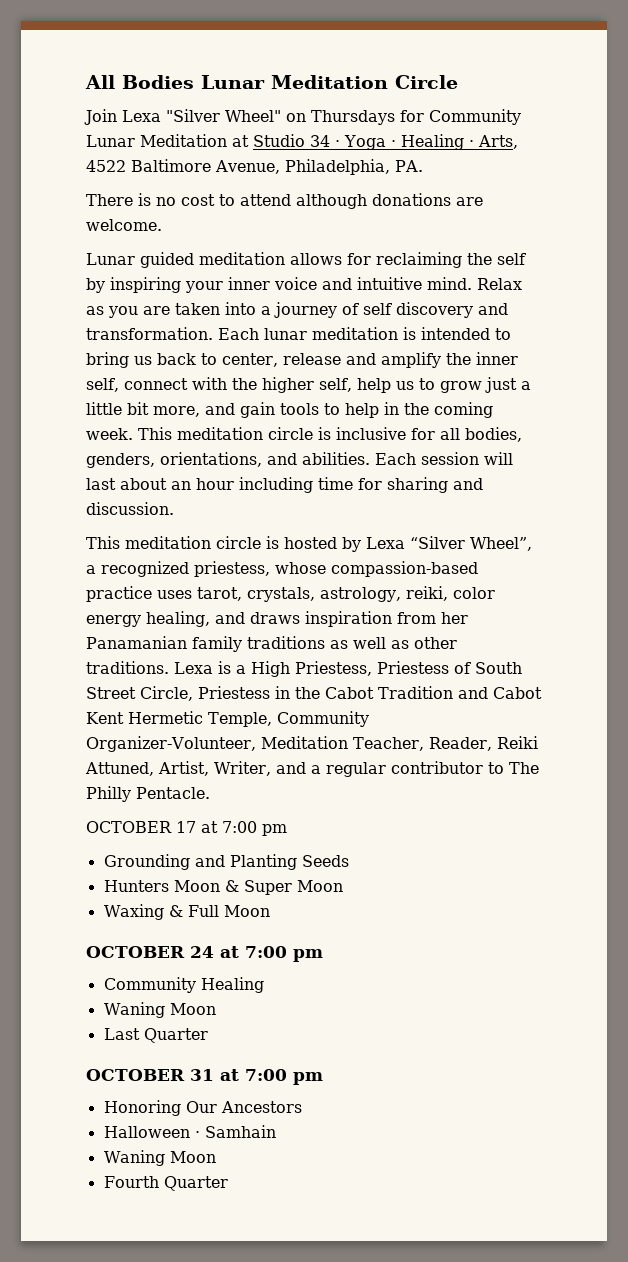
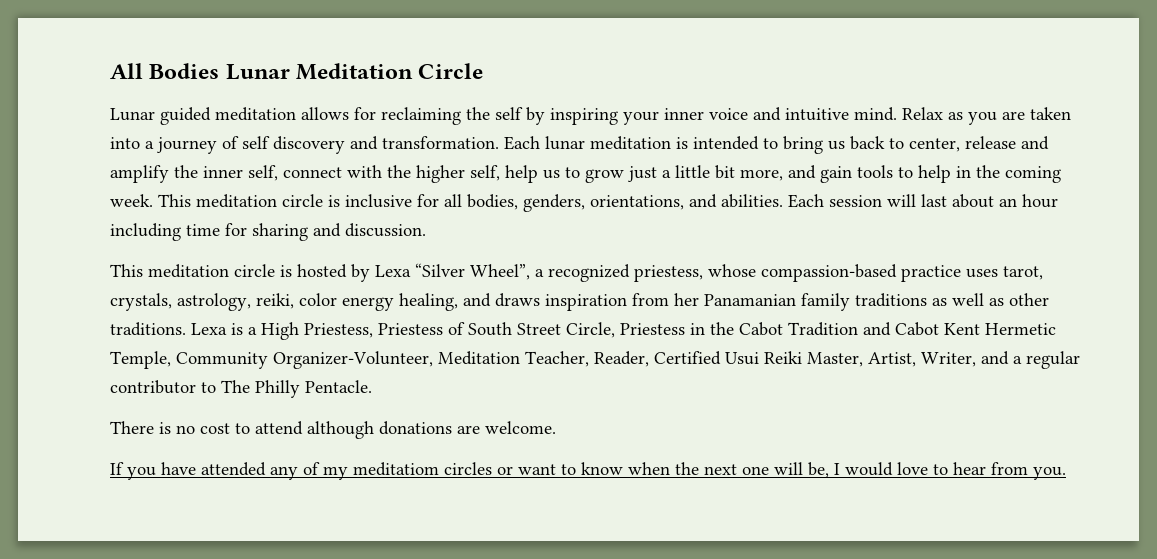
[84,109,521,125] [86,134,518,150] [86,159,423,175] [86,193,483,209] [86,219,162,231] // Join Lexa "Silver Wheel" on Thursdays for Community Lunar Meditation at Studio 34 · Yoga · Healing · Arts, 4522 Baltimore Avenue, Philadelphia, PA. // There is no cost to attend although donations are welcome. -> (484, 71) none
[496,736,538,749] [85,762,154,776] Reiki Attuned, -> [654,351,863,367] Certified Usui Reiki Master,
[86,821,287,836] [103,854,349,870] [103,880,343,895] [103,904,270,920] [86,946,323,962] [103,977,264,993] [103,1002,216,1018] [103,1028,208,1043] [86,1069,323,1085] [103,1100,302,1116] [103,1125,276,1138] [103,1150,216,1166] [103,1176,228,1191] OCTOBER 17 at 7:00 pm // Grounding and Planting Seeds // Hunters Moon & Super Moon // Waxing & Full Moon // OCTOBER 24 at 7:00 pm // Community Healing // Waning Moon // Last Quarter // OCTOBER 31 at 7:00 pm // Honoring Our Ancestors // Halloween · Samhain // Waning Moon // Fourth Quarter -> [110,421,556,439] [110,462,1066,480] There is no cost to attend although donations are welcome. // If you have attended any of my meditatiom circles or want to know when the next one will be, I would love to hear from you.

